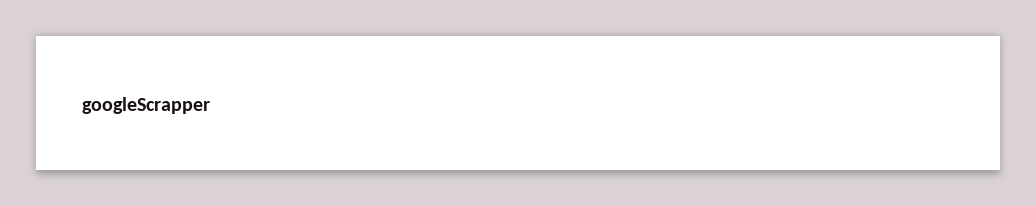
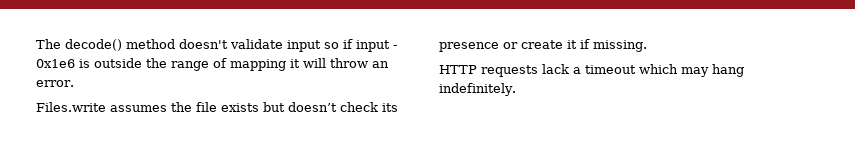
[82,97,210,114] googleScrapper -> [36,39,397,52] [36,58,389,71] [36,80,74,87] [36,102,398,112] [439,39,647,52] [439,64,744,77] [439,83,516,96] The decode() method doesn't validate input so if input - 0x1e6 is outside the range of mapping it will throw an error. // Files.write assumes the file exists but doesn’t check its presence or create it if missing. // HTTP requests lack a timeout which may hang indefinitely.

